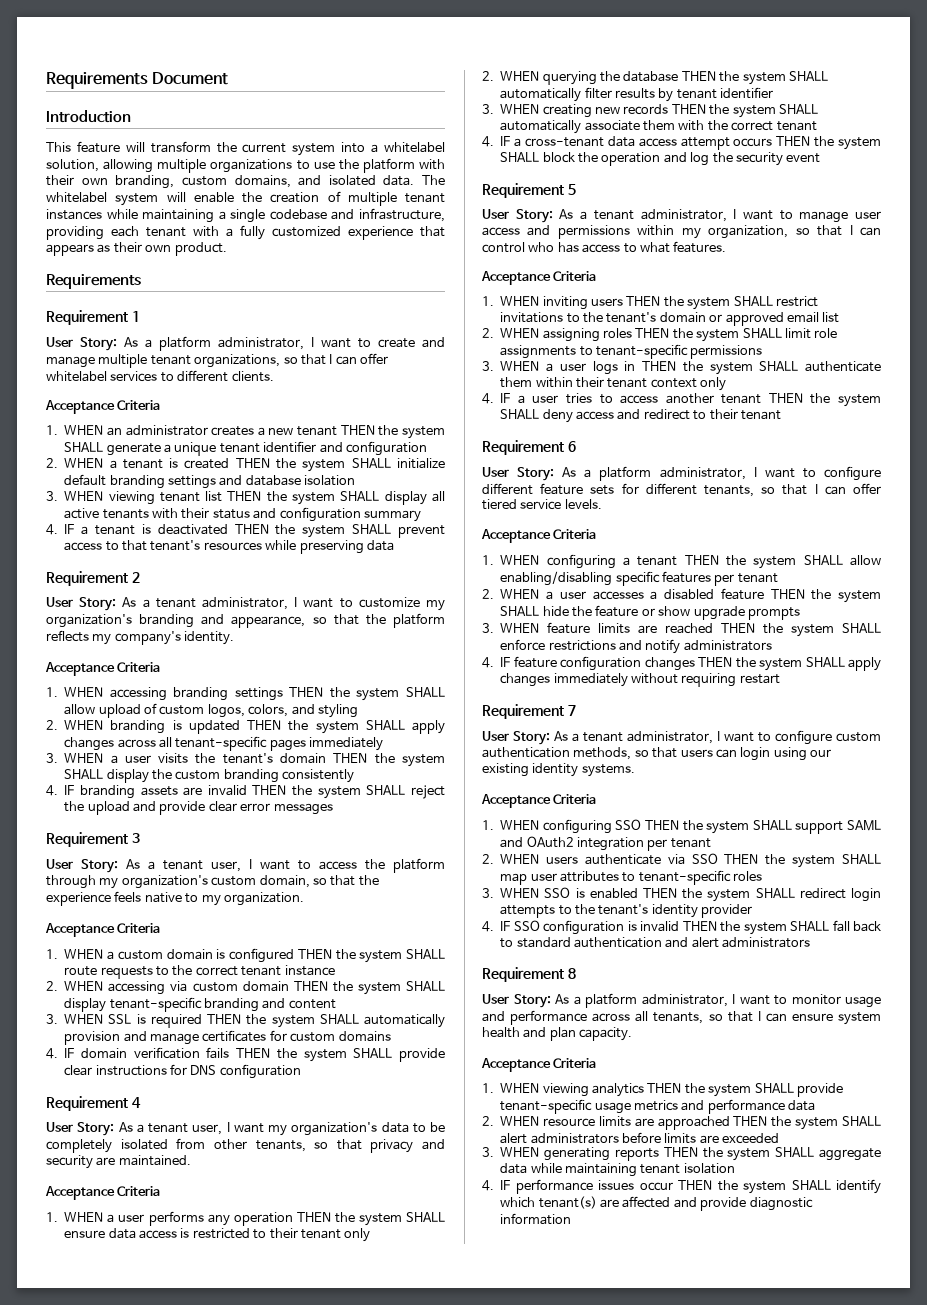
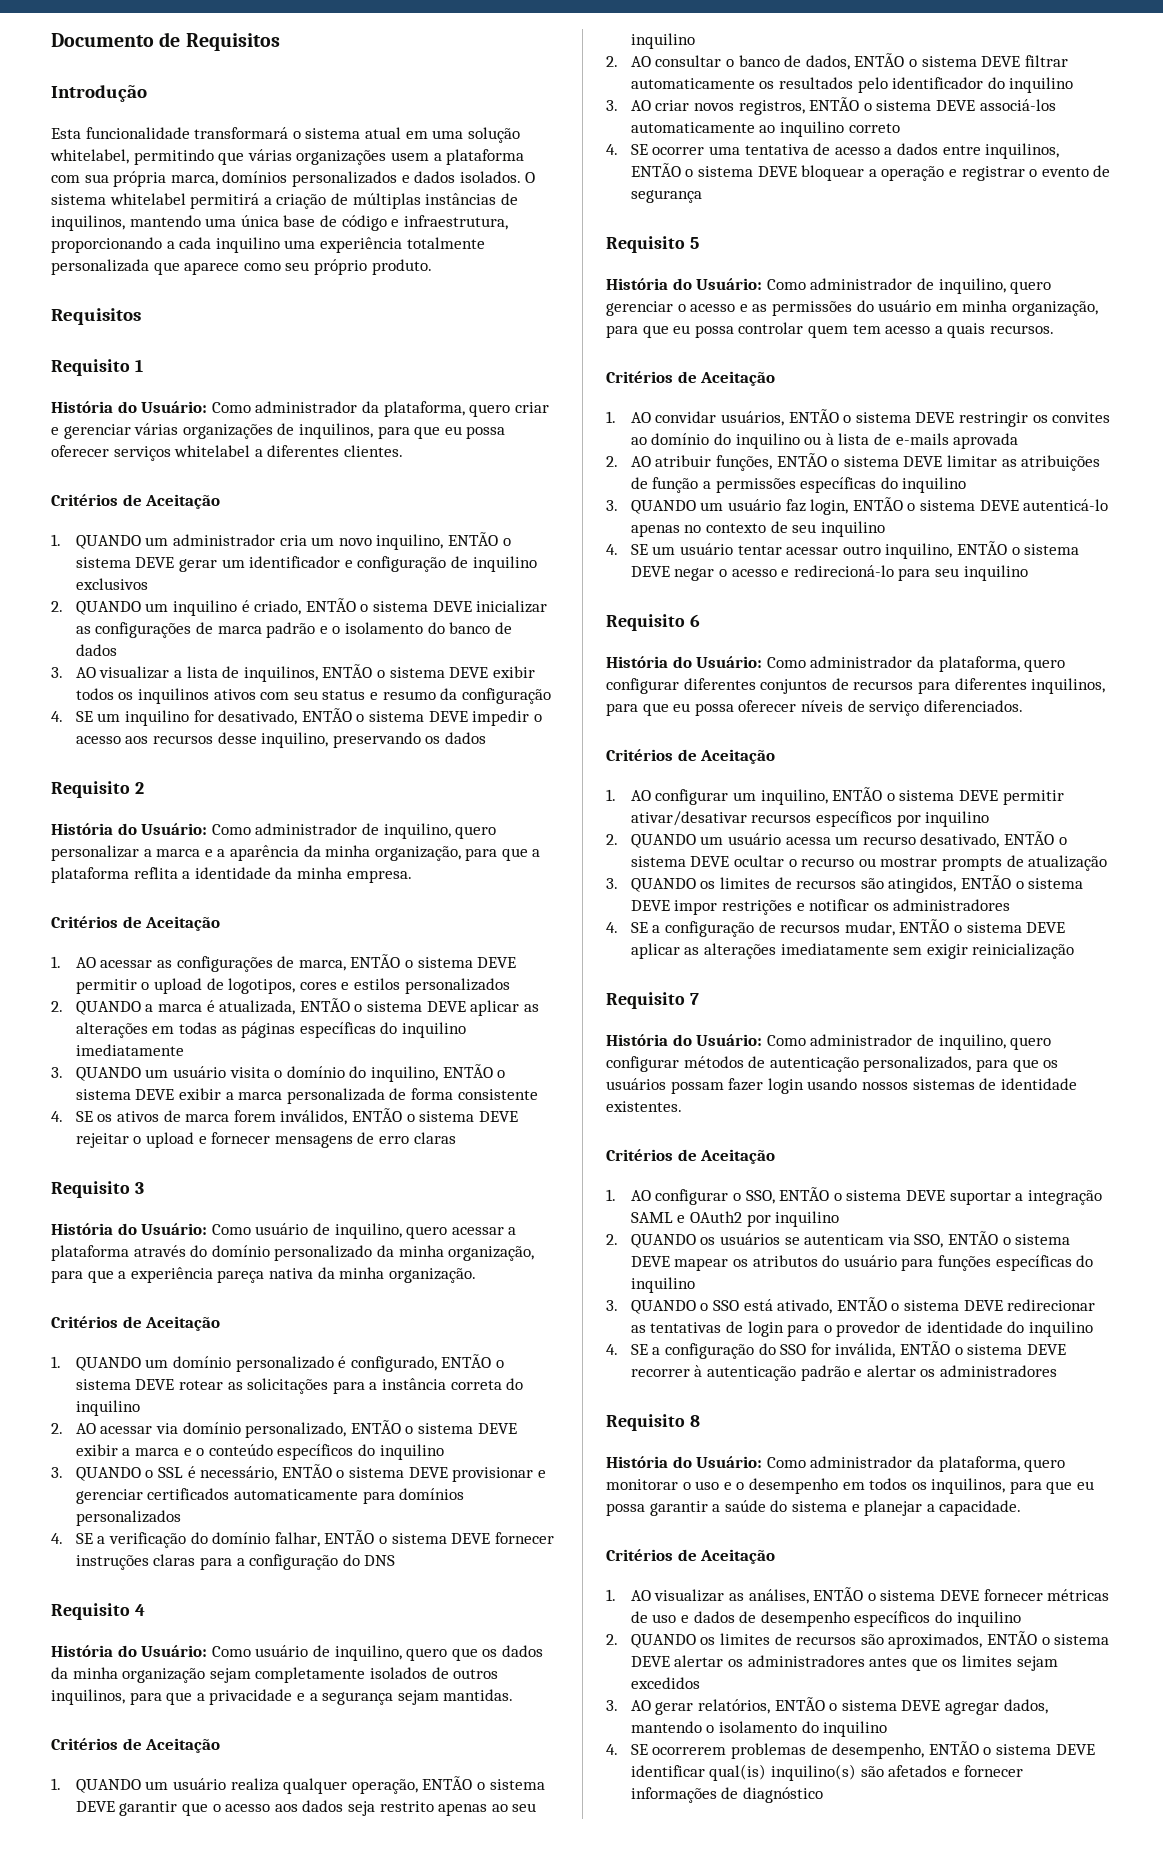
[46,72,229,89] [46,110,131,123] [46,141,446,156] [46,158,445,173] [46,175,445,189] [46,191,445,206] [46,208,445,223] [46,225,445,240] [46,242,227,256] [46,274,141,289] [46,310,140,325] [46,336,445,351] [46,353,388,368] [46,370,274,382] [45,400,161,414] [46,425,446,439] [64,441,427,456] [46,458,445,472] [64,474,356,489] [46,491,445,505] [64,507,421,522] [46,524,445,538] [64,540,394,554] [46,571,140,586] [46,597,445,611] [46,613,446,628] [46,630,235,645] [45,662,161,676] [46,687,445,701] [64,703,358,718] [46,720,445,734] [64,736,384,751] [46,753,445,767] [64,769,355,783] [46,785,446,799] [64,801,333,815] [46,832,140,847] [46,858,445,873] [46,875,379,889] [46,891,304,906] [45,923,161,937] [46,948,445,963] [64,965,335,979] [46,981,445,995] [64,997,336,1012] [46,1014,445,1028] [64,1030,391,1045] [46,1047,445,1062] [64,1064,187,1076] Requirements Document // Introduction // This feature will transform the current system into a whitelabel solution, allowing multiple organizations to use the platform with their own branding, custom domains, and isolated data. The whitelabel system will enable the creation of multiple tenant instances while maintaining a single codebase and infrastructure, providing each tenant with a fully customized experience that appears as their own product. // Requirements // Requirement 1 // User Story: As a platform administrator, I want to create and manage multiple tenant organizations, so that I can offer whitelabel services to different clients. // Acceptance Criteria // 1. WHEN an administrator creates a new tenant THEN the system SHALL generate a unique tenant identifier and configuration // 2. WHEN a tenant is created THEN the system SHALL initialize default branding settings and database isolation // 3. WHEN viewing tenant list THEN the system SHALL display all active tenants with their status and configuration summary // 4. IF a tenant is deactivated THEN the system SHALL prevent access to that tenant's resources while preserving data // Requirement 2 // User Story: As a tenant administrator, I want to customize my organization's branding and appearance, so that the platform reflects my company's identity. // Acceptance Criteria // 1. WHEN accessing branding settings THEN the system SHALL allow upload of custom logos, colors, and styling // 2. WHEN branding is updated THEN the system SHALL apply changes across all tenant-specific pages immediately // 3. WHEN a user visits the tenant's domain THEN the system SHALL display the custom branding consistently // 4. IF branding assets are invalid THEN the system SHALL reject the upload and provide clear error messages // Requirement 3 // User Story: As a tenant user, I want to access the platform through my organization's custom domain, so that the experience feels native to my organization. // Acceptance Criteria // 1. WHEN a custom domain is configured THEN the system SHALL route requests to the correct tenant instance // 2. WHEN accessing via custom domain THEN the system SHALL display tenant-specific branding and content // 3. WHEN SSL is required THEN the system SHALL automatically provision and manage certificates for custom domains // 4. IF domain verification fails THEN the system SHALL provide clear instructions for -> [51,32,280,51] [51,85,147,102] [51,127,520,143] [50,149,525,165] [51,171,536,187] [51,193,518,209] [51,215,508,231] [51,237,485,253] [51,259,432,275] [51,308,141,325] [51,359,143,376] [51,401,549,417] [51,423,506,439] [51,445,403,461] [51,494,221,509] [51,532,511,550] [75,556,537,572] [75,578,148,590] [51,598,548,616] [75,622,512,638] [75,644,117,656] [51,664,535,682] [75,688,551,704] [51,708,542,726] [75,732,486,748] [51,781,144,798] [51,823,497,839] [51,845,541,861] [51,867,412,883] [51,916,221,931] [51,954,517,972] [75,978,510,994] [51,998,539,1016] [75,1022,466,1038] [75,1044,184,1056] [51,1064,506,1082] [75,1088,538,1104] [51,1108,518,1125] [75,1132,456,1148] [51,1181,144,1198] [51,1223,517,1239] [51,1245,535,1261] [51,1267,476,1283] [51,1316,221,1331] [51,1354,504,1372] [75,1378,524,1394] [75,1400,140,1416] [51,1420,517,1438] [75,1444,444,1460] [51,1464,546,1482] [75,1488,465,1504] [75,1510,181,1526] [51,1530,554,1548] [75,1554,360,1570] Documento de Requisitos // Introdução // Esta funcionalidade transformará o sistema atual em uma solução whitelabel, permitindo que várias organizações usem a plataforma com sua própria marca, domínios personalizados e dados isolados. O sistema whitelabel permitirá a criação de múltiplas instâncias de inquilinos, mantendo uma única base de código e infraestrutura, proporcionando a cada inquilino uma experiência totalmente personalizada que aparece como seu próprio produto. // Requisitos // Requisito 1 // História do Usuário: Como administrador da plataforma, quero criar e gerenciar várias organizações de inquilinos, para que eu possa oferecer serviços whitelabel a diferentes clientes. // Critérios de Aceitação // 1. QUANDO um administrador cria um novo inquilino, ENTÃO o sistema DEVE gerar um identificador e configuração de inquilino exclusivos // 2. QUANDO um inquilino é criado, ENTÃO o sistema DEVE inicializar as configurações de marca padrão e o isolamento do banco de dados // 3. AO visualizar a lista de inquilinos, ENTÃO o sistema DEVE exibir todos os inquilinos ativos com seu status e resumo da configuração // 4. SE um inquilino for desativado, ENTÃO o sistema DEVE impedir o acesso aos recursos desse inquilino, preservando os dados // Requisito 2 // História do Usuário: Como administrador de inquilino, quero personalizar a marca e a aparência da minha organização, para que a plataforma reflita a identidade da minha empresa. // Critérios de Aceitação // 1. AO acessar as configurações de marca, ENTÃO o sistema DEVE permitir o upload de logotipos, cores e estilos personalizados // 2. QUANDO a marca é atualizada, ENTÃO o sistema DEVE aplicar as alterações em todas as páginas específicas do inquilino imediatamente // 3. QUANDO um usuário visita o domínio do inquilino, ENTÃO o sistema DEVE exibir a marca personalizada de forma consistente // 4. SE os ativos de marca forem inválidos, ENTÃO o sistema DEVE rejeitar o upload e fornecer mensagens de erro claras // Requisito 3 // História do Usuário: Como usuário de inquilino, quero acessar a plataforma através do domínio personalizado da minha organização, para que a experiência pareça nativa da minha organização. // Critérios de Aceitação // 1. QUANDO um domínio personalizado é configurado, ENTÃO o sistema DEVE rotear as solicitações para a instância correta do inquilino // 2. AO acessar via domínio personalizado, ENTÃO o sistema DEVE exibir a marca e o conteúdo específicos do inquilino // 3. QUANDO o SSL é necessário, ENTÃO o sistema DEVE provisionar e gerenciar certificados automaticamente para domínios personalizados // 4. SE a verificação do domínio falhar, ENTÃO o sistema DEVE fornecer instruções claras para a configuração do
[219,1064,301,1079] [46,1096,128,1111] configuration // Requirement -> [51,1603,130,1620] // Requisito
[46,1122,445,1136] [46,1138,445,1153] [46,1155,191,1169] [45,1186,161,1200] [46,1211,445,1226] [64,1228,371,1242] [482,71,828,85] [500,87,774,102] [482,104,818,118] [500,120,817,134] [482,136,881,150] [500,152,821,166] [482,183,576,198] [482,209,881,223] [482,225,882,239] [482,241,727,253] [481,271,597,285] [482,296,818,310] [500,312,840,326] [482,328,838,342] [500,344,763,359] [482,361,881,375] [500,377,727,391] [482,393,881,407] [500,409,781,423] [482,440,576,455] [482,466,881,481] [482,483,881,497] [482,499,602,510] [481,529,597,543] [482,554,881,569] [500,571,778,586] [482,588,881,603] [500,605,745,620] User Story: As a tenant user, I want my organization's data to be completely isolated from other tenants, so that privacy and security are maintained. // Acceptance Criteria // 1. WHEN a user performs any operation THEN the system SHALL ensure data access is restricted to their tenant only // 2. WHEN querying the database THEN the system SHALL automatically filter results by tenant identifier // 3. WHEN creating new records THEN the system SHALL automatically associate them with the correct tenant // 4. IF a cross-tenant data access attempt occurs THEN the system SHALL block the operation and log the security event // Requirement 5 // User Story: As a tenant administrator, I want to manage user access and permissions within my organization, so that I can control who has access to what features. // Acceptance Criteria // 1. WHEN inviting users THEN the system SHALL restrict invitations to the tenant's domain or approved email list // 2. WHEN assigning roles THEN the system SHALL limit role assignments to tenant-specific permissions // 3. WHEN a user logs in THEN the system SHALL authenticate them within their tenant context only // 4. IF a user tries to access another tenant THEN the system SHALL deny access and redirect to their tenant // Requirement 6 // User Story: As a platform administrator, I want to configure different feature sets for different tenants, so that I can offer tiered service levels. // Acceptance Criteria // 1. WHEN configuring a tenant THEN the system SHALL allow enabling/disabling specific features per tenant // 2. WHEN a user accesses a disabled feature THEN the system SHALL hide the feature or show upgrade -> [51,1645,543,1661] [51,1667,499,1683] [51,1689,514,1705] [51,1738,221,1753] [51,1776,545,1794] [75,1800,537,1816] [630,33,695,49] [606,53,1068,70] [630,77,1074,93] [606,97,1056,115] [630,121,900,137] [606,143,1060,159] [630,163,1111,181] [630,190,702,203] [606,236,699,253] [606,278,1052,294] [606,300,1098,316] [606,322,1054,338] [606,371,776,386] [606,409,1111,427] [630,433,1019,449] [606,453,1101,471] [630,477,967,493] [606,497,1109,515] [630,521,885,537] [606,541,1080,559] [630,565,1028,581] [606,614,700,631] [606,656,1066,672] [606,678,1106,694] [606,700,1023,716] [606,749,776,764] [606,787,1064,805] [630,811,990,827] [606,831,1067,848] [630,855,938,867] História do Usuário: Como usuário de inquilino, quero que os dados da minha organização sejam completamente isolados de outros inquilinos, para que a privacidade e a segurança sejam mantidas. // Critérios de Aceitação // 1. QUANDO um usuário realiza qualquer operação, ENTÃO o sistema DEVE garantir que o acesso aos dados seja restrito apenas ao seu inquilino // 2. AO consultar o banco de dados, ENTÃO o sistema DEVE filtrar automaticamente os resultados pelo identificador do inquilino // 3. AO criar novos registros, ENTÃO o sistema DEVE associá-los automaticamente ao inquilino correto // 4. SE ocorrer uma tentativa de acesso a dados entre inquilinos, ENTÃO o sistema DEVE bloquear a operação e registrar o evento de segurança // Requisito 5 // História do Usuário: Como administrador de inquilino, quero gerenciar o acesso e as permissões do usuário em minha organização, para que eu possa controlar quem tem acesso a quais recursos. // Critérios de Aceitação // 1. AO convidar usuários, ENTÃO o sistema DEVE restringir os convites ao domínio do inquilino ou à lista de e-mails aprovada // 2. AO atribuir funções, ENTÃO o sistema DEVE limitar as atribuições de função a permissões específicas do inquilino // 3. QUANDO um usuário faz login, ENTÃO o sistema DEVE autenticá-lo apenas no contexto de seu inquilino // 4. SE um usuário tentar acessar outro inquilino, ENTÃO o sistema DEVE negar o acesso e redirecioná-lo para seu inquilino // Requisito 6 // História do Usuário: Como administrador da plataforma, quero configurar diferentes conjuntos de recursos para diferentes inquilinos, para que eu possa oferecer níveis de serviço diferenciados. // Critérios de Aceitação // 1. AO configurar um inquilino, ENTÃO o sistema DEVE permitir ativar/desativar recursos específicos por inquilino // 2. QUANDO um usuário acessa um recurso desativado, ENTÃO o sistema DEVE ocultar o recurso ou mostrar
[482,622,881,637] [500,639,772,654] [482,656,881,671] [500,673,780,687] [482,704,576,719] [482,730,881,745] [482,747,831,761] [482,763,635,777] [481,794,597,808] [482,819,881,834] [500,836,711,851] [482,853,881,868] [500,870,763,885] [482,887,881,902] [500,904,753,918] [482,920,881,935] [500,937,811,948] [482,967,576,982] [482,993,881,1008] [482,1010,881,1025] [482,1027,633,1041] [481,1058,597,1072] [482,1083,843,1097] [500,1099,816,1114] [482,1116,881,1130] [500,1132,780,1144] [482,1147,881,1161] [500,1163,735,1177] [482,1179,881,1194] [500,1196,813,1211] [500,1213,572,1225] // 3. WHEN feature limits are reached THEN the system SHALL enforce restrictions and notify administrators // 4. IF feature configuration changes THEN the system SHALL apply changes immediately without requiring restart // Requirement 7 // User Story: As a tenant administrator, I want to configure custom authentication methods, so that users can login using our existing identity systems. // Acceptance Criteria // 1. WHEN configuring SSO THEN the system SHALL support SAML and OAuth2 integration per tenant // 2. WHEN users authenticate via SSO THEN the system SHALL map user attributes to tenant-specific roles // 3. WHEN SSO is enabled THEN the system SHALL redirect login attempts to the tenant's identity provider // 4. IF SSO configuration is invalid THEN the system SHALL fall back to standard authentication and alert administrators // Requirement 8 // User Story: As a platform administrator, I want to monitor usage and performance across all tenants, so that I can ensure system health and plan capacity. // Acceptance Criteria // 1. WHEN viewing analytics THEN the system SHALL provide tenant-specific usage metrics and performance data // 2. WHEN resource limits are approached THEN the system SHALL alert administrators before limits are exceeded // 3. WHEN generating reports THEN the system SHALL aggregate data while maintaining tenant isolation // 4. IF performance issues occur THEN the system SHALL identify which tenant(s) are affected and provide diagnostic information -> [1006,855,1108,871] [606,875,1084,893] [630,899,1011,915] [606,919,1066,937] [630,943,1075,959] [606,992,699,1009] [606,1034,1052,1050] [606,1056,1059,1072] [606,1078,1077,1094] [606,1101,682,1112] [606,1149,776,1164] [606,1187,1102,1205] [630,1211,840,1227] [606,1231,1071,1248] [630,1255,1094,1271] [630,1277,695,1293] [606,1297,1096,1314] [630,1321,1093,1337] [606,1341,1066,1359] [630,1365,1057,1381] [606,1414,700,1431] [606,1456,1066,1472] [606,1478,1095,1494] [606,1500,1022,1516] [606,1549,776,1564] [606,1587,1110,1604] [630,1611,1021,1627] [606,1631,1110,1649] [630,1655,1058,1671] [630,1677,700,1689] [606,1697,1048,1715] [630,1721,888,1737] [606,1741,1095,1759] [630,1764,1024,1781] [630,1787,823,1803] de atualização // 3. QUANDO os limites de recursos são atingidos, ENTÃO o sistema DEVE impor restrições e notificar os administradores // 4. SE a configuração de recursos mudar, ENTÃO o sistema DEVE aplicar as alterações imediatamente sem exigir reinicialização // Requisito 7 // História do Usuário: Como administrador de inquilino, quero configurar métodos de autenticação personalizados, para que os usuários possam fazer login usando nossos sistemas de identidade existentes. // Critérios de Aceitação // 1. AO configurar o SSO, ENTÃO o sistema DEVE suportar a integração SAML e OAuth2 por inquilino // 2. QUANDO os usuários se autenticam via SSO, ENTÃO o sistema DEVE mapear os atributos do usuário para funções específicas do inquilino // 3. QUANDO o SSO está ativado, ENTÃO o sistema DEVE redirecionar as tentativas de login para o provedor de identidade do inquilino // 4. SE a configuração do SSO for inválida, ENTÃO o sistema DEVE recorrer à autenticação padrão e alertar os administradores // Requisito 8 // História do Usuário: Como administrador da plataforma, quero monitorar o uso e o desempenho em todos os inquilinos, para que eu possa garantir a saúde do sistema e planejar a capacidade. // Critérios de Aceitação // 1. AO visualizar as análises, ENTÃO o sistema DEVE fornecer métricas de uso e dados de desempenho específicos do inquilino // 2. QUANDO os limites de recursos são aproximados, ENTÃO o sistema DEVE alertar os administradores antes que os limites sejam excedidos // 3. AO gerar relatórios, ENTÃO o sistema DEVE agregar dados, mantendo o isolamento do inquilino // 4. SE ocorrerem problemas de desempenho, ENTÃO o sistema DEVE identificar qual(is) inquilino(s) são afetados e fornecer informações de diagnóstico

